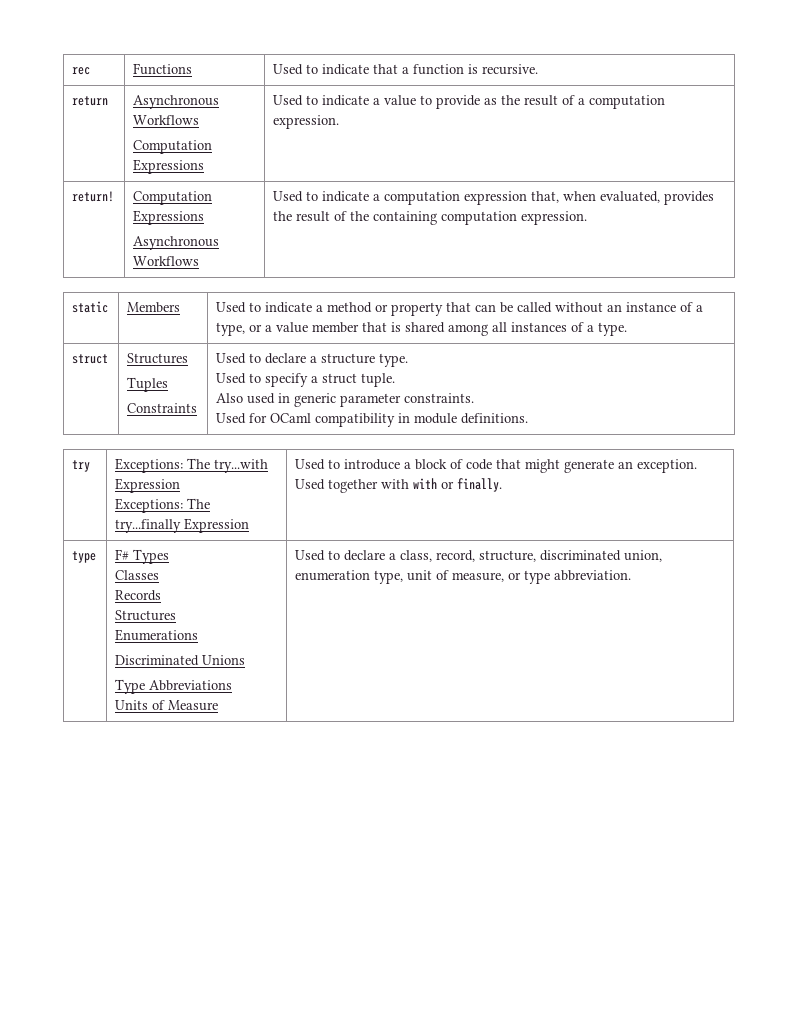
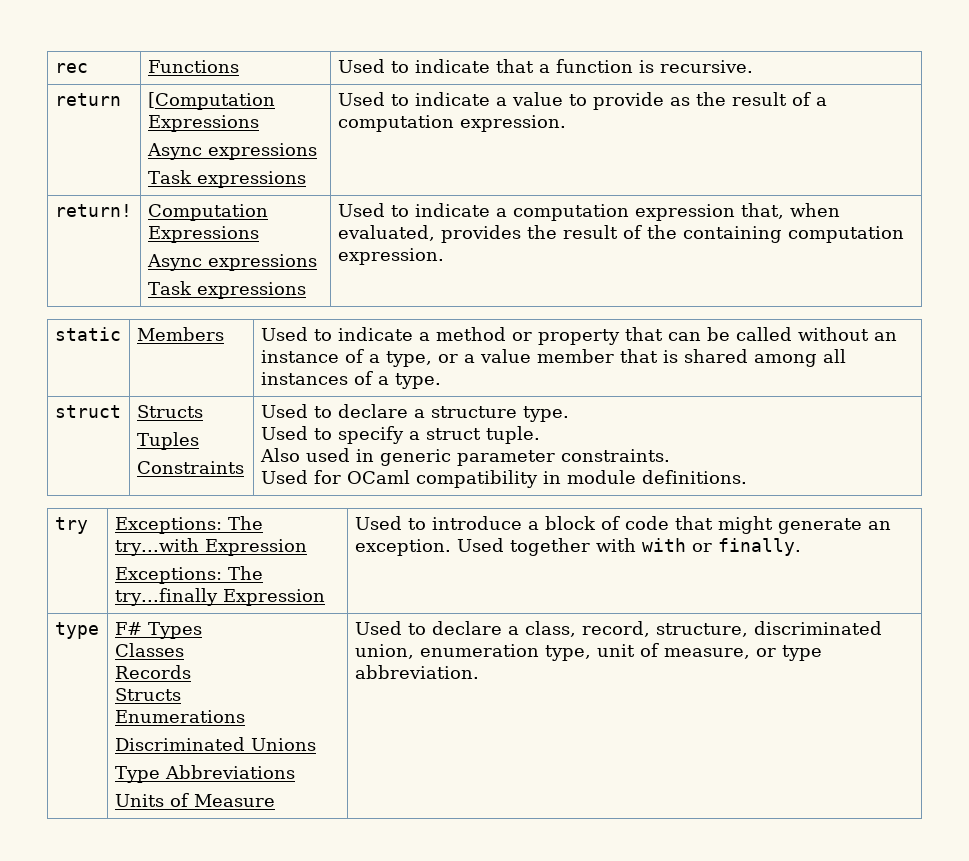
[133,95,220,109] [133,115,200,125] [133,140,213,154] [133,159,205,174] Asynchronous Workflows // Computation Expressions -> [147,92,275,110] [147,115,259,132] [146,143,317,160] [147,170,306,188] [Computation Expressions // Async expressions // Task expressions
[133,236,220,250] [133,256,200,266] Asynchronous Workflows -> [146,254,317,271] [147,281,306,299] Async expressions // Task expressions
[127,353,189,364] Structures -> [136,405,203,418] Structs
[115,610,177,621] Structures -> [114,688,181,701] Structs

